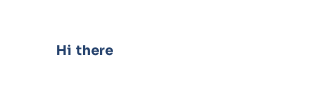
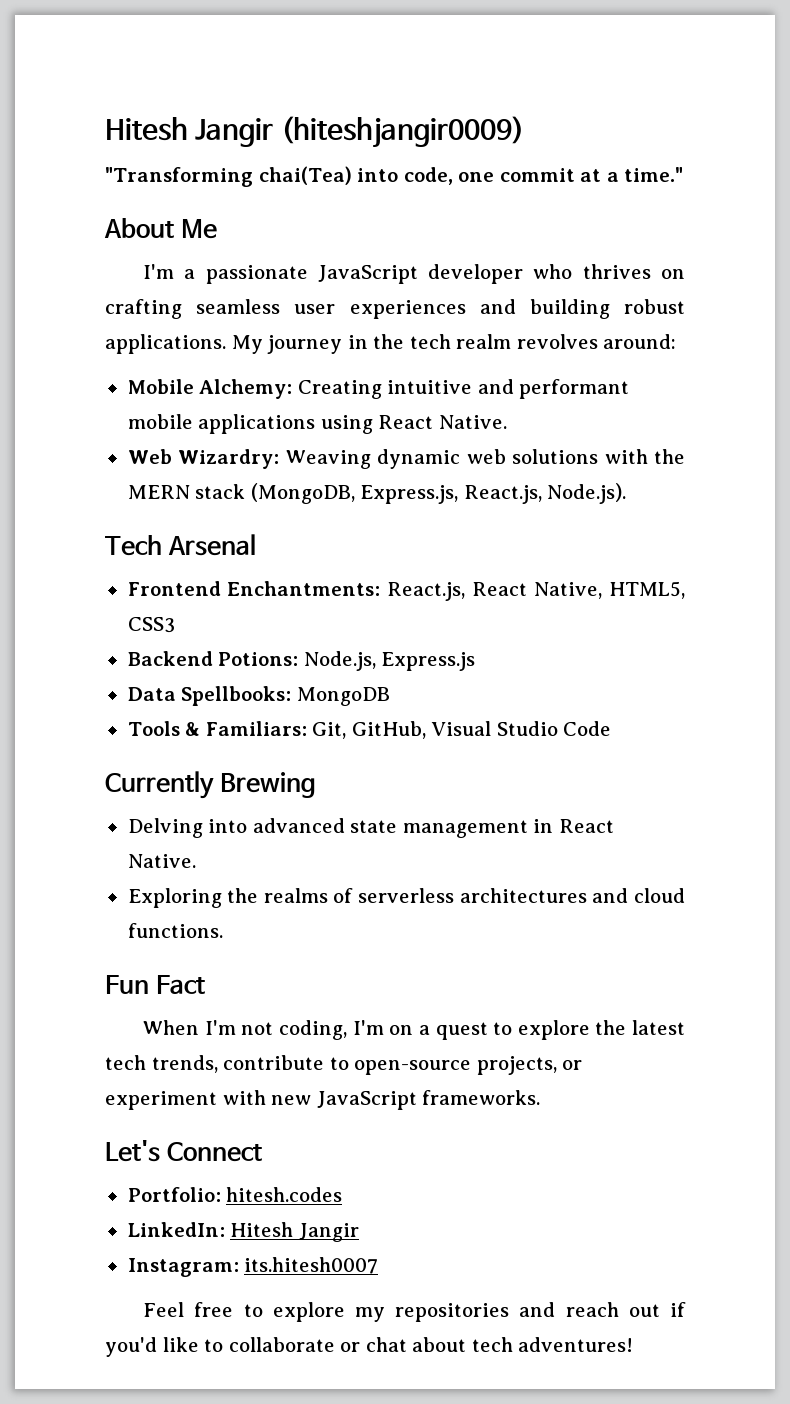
[56,44,113,56] Hi there -> [105,116,524,148] [105,166,684,187] [104,218,217,239] [143,264,685,284] [105,299,685,319] [105,334,677,354] [127,379,630,399] [127,414,507,434] [127,449,685,469] [127,483,627,504] [105,534,256,556] [127,581,686,601] [127,617,175,633] [127,651,476,671] [127,686,390,706] [127,721,612,739] [105,771,316,799] [127,818,614,838] [127,854,196,868] [127,888,685,908] [127,923,223,938] [105,975,205,994] [143,1020,685,1040] [105,1055,583,1075] [105,1090,541,1110] [105,1140,262,1162] [127,1187,343,1202] [127,1222,359,1242] [127,1257,379,1277] [143,1302,686,1322] [105,1337,634,1357] Hitesh Jangir (hiteshjangir0009) // "Transforming chai(Tea) into code, one commit at a time." // About Me // I'm a passionate JavaScript developer who thrives on crafting seamless user experiences and building robust applications. My journey in the tech realm revolves around: // Mobile Alchemy: Creating intuitive and performant mobile applications using React Native. // Web Wizardry: Weaving dynamic web solutions with the MERN stack (MongoDB, Express.js, React.js, Node.js). // Tech Arsenal // Frontend Enchantments: React.js, React Native, HTML5, CSS3 // Backend Potions: Node.js, Express.js // Data Spellbooks: MongoDB // Tools & Familiars: Git, GitHub, Visual Studio Code // Currently Brewing // Delving into advanced state management in React Native. // Exploring the realms of serverless architectures and cloud functions. // Fun Fact // When I'm not coding, I'm on a quest to explore the latest tech trends, contribute to open-source projects, or experiment with new JavaScript frameworks. // Let's Connect // Portfolio: hitesh.codes // LinkedIn: Hitesh Jangir // Instagram: its.hitesh0007 // Feel free to explore my repositories and reach out if you'd like to collaborate or chat about tech adventures!

